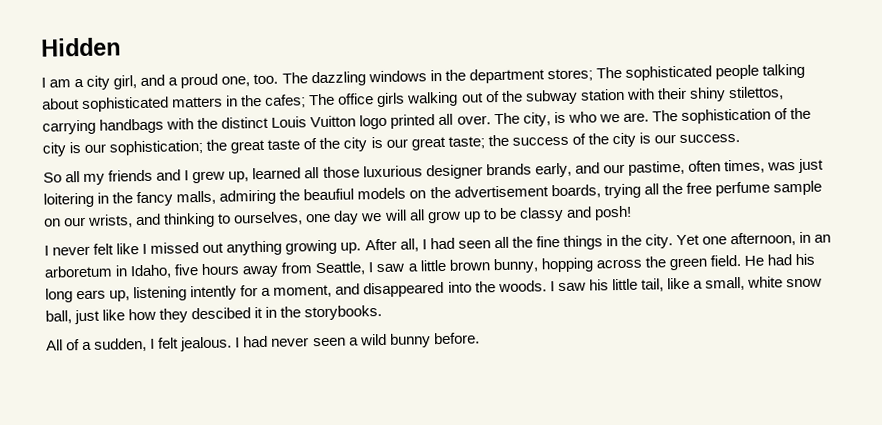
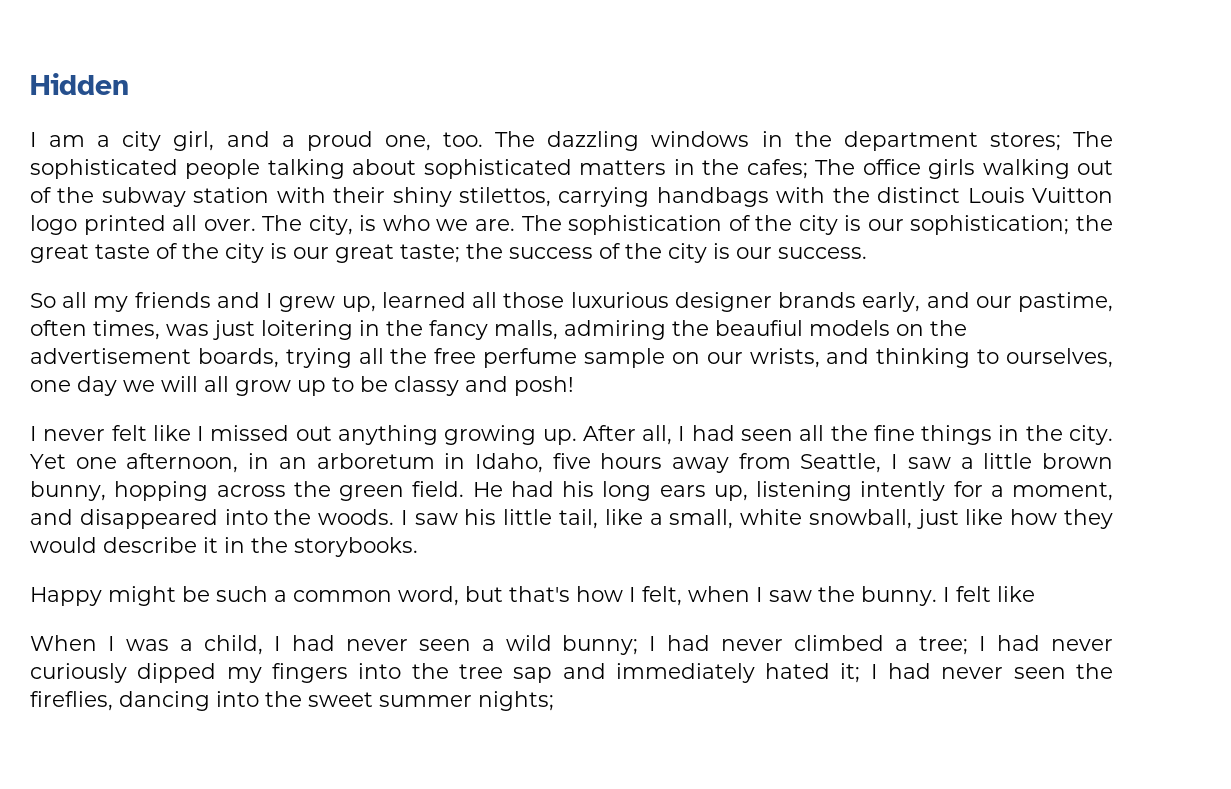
[786,278,823,288] [45,310,72,324] snow ball, -> [808,509,912,529] snowball,
[191,307,252,320] descibed -> [30,537,197,553] would describe
[46,336,233,352] All of a sudden, I felt jealous. -> [30,586,1035,606] [30,635,263,655] Happy might be such a common word, but that's how I felt, when I saw the bunny. I felt like // When I was a child,
[389,332,480,348] bunny before. -> [562,635,1114,655] [30,663,1113,683] [30,691,554,711] bunny; I had never climbed a tree; I had never curiously dipped my fingers into the tree sap and immediately hated it; I had never seen the fireflies, dancing into the sweet summer nights;

